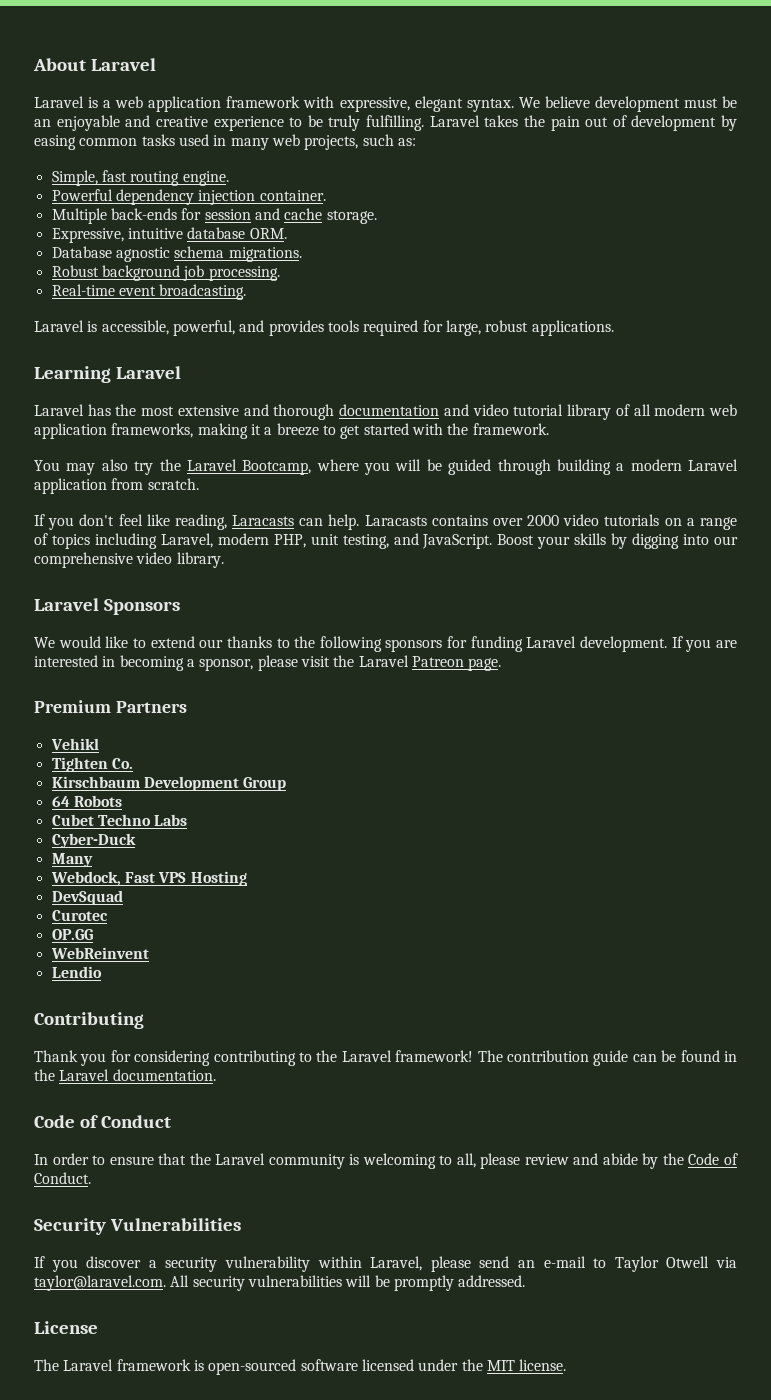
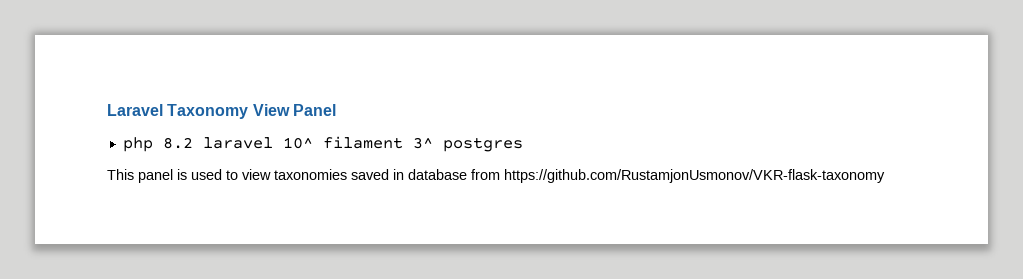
[33,58,156,71] [34,96,737,112] [34,115,737,131] [34,134,416,150] [51,170,229,186] [51,189,326,205] [51,208,377,224] [51,227,287,243] [51,246,302,262] [51,265,280,281] [51,284,247,300] [34,320,614,336] [34,366,181,383] [34,404,738,420] [34,423,549,439] [34,459,738,475] [34,478,199,494] [34,514,737,530] [34,533,738,549] [34,552,224,568] [34,598,180,615] [34,636,737,652] [34,655,502,671] [34,700,187,713] [50,738,99,750] [51,757,133,772] [51,776,287,791] [51,795,122,807] [51,814,188,826] [51,833,136,848] [51,853,93,867] [50,871,247,886] [51,890,123,905] [51,910,108,921] [51,929,93,940] [50,947,149,959] [51,966,102,978] [34,1012,144,1029] [34,1050,737,1066] [34,1069,216,1081] [34,1115,171,1128] [34,1153,738,1169] [34,1172,91,1184] [34,1218,241,1235] [34,1256,738,1272] [34,1275,526,1291] [34,1321,98,1334] [34,1359,567,1375] About Laravel // Laravel is a web application framework with expressive, elegant syntax. We believe development must be an enjoyable and creative experience to be truly fulfilling. Laravel takes the pain out of development by easing common tasks used in many web projects, such as: // Simple, fast routing engine. // Powerful dependency injection container. // Multiple back-ends for session and cache storage. // Expressive, intuitive database ORM. // Database agnostic schema migrations. // Robust background job processing. // Real-time event broadcasting. // Laravel is accessible, powerful, and provides tools required for large, robust applications. // Learning Laravel // Laravel has the most extensive and thorough documentation and video tutorial library of all modern web application frameworks, making it a breeze to get started with the framework. // You may also try the Laravel Bootcamp, where you will be guided through building a modern Laravel application from scratch. // If you don't feel like reading, Laracasts can help. Laracasts contains over 2000 video tutorials on a range of topics including Laravel, modern PHP, unit testing, and JavaScript. Boost your skills by digging into our comprehensive video library. // Laravel Sponsors // We would like to extend our thanks to the following sponsors for funding Laravel development. If you are interested in becoming a sponsor, please visit the Laravel Patreon page. // Premium Partners // Vehikl // Tighten Co. // Kirschbaum Development Group // 64 Robots // Cubet Techno Labs // Cyber-Duck // Many // Webdock, Fast VPS Hosting // DevSquad // Curotec // OP.GG // WebReinvent // Lendio // Contributing // Thank you for considering contributing to the Laravel framework! The contribution guide can be found in the Laravel documentation. // Code of Conduct // In order to ensure that the Laravel community is welcoming to all, please review and abide by the Code of Conduct. // Security Vulnerabilities // If you discover a security vulnerability within Laravel, please send an e-mail to Taylor Otwell via taylor@laravel.com. All security vulnerabilities will be promptly addressed. // License // The Laravel framework is open-sourced software licensed under the MIT license. -> [107,104,336,119] [122,136,523,152] [107,169,885,183] Laravel Taxonomy View Panel // php 8.2 laravel 10^ filament 3^ postgres // This panel is used to view taxonomies saved in database from https://github.com/RustamjonUsmonov/VKR-flask-taxonomy

